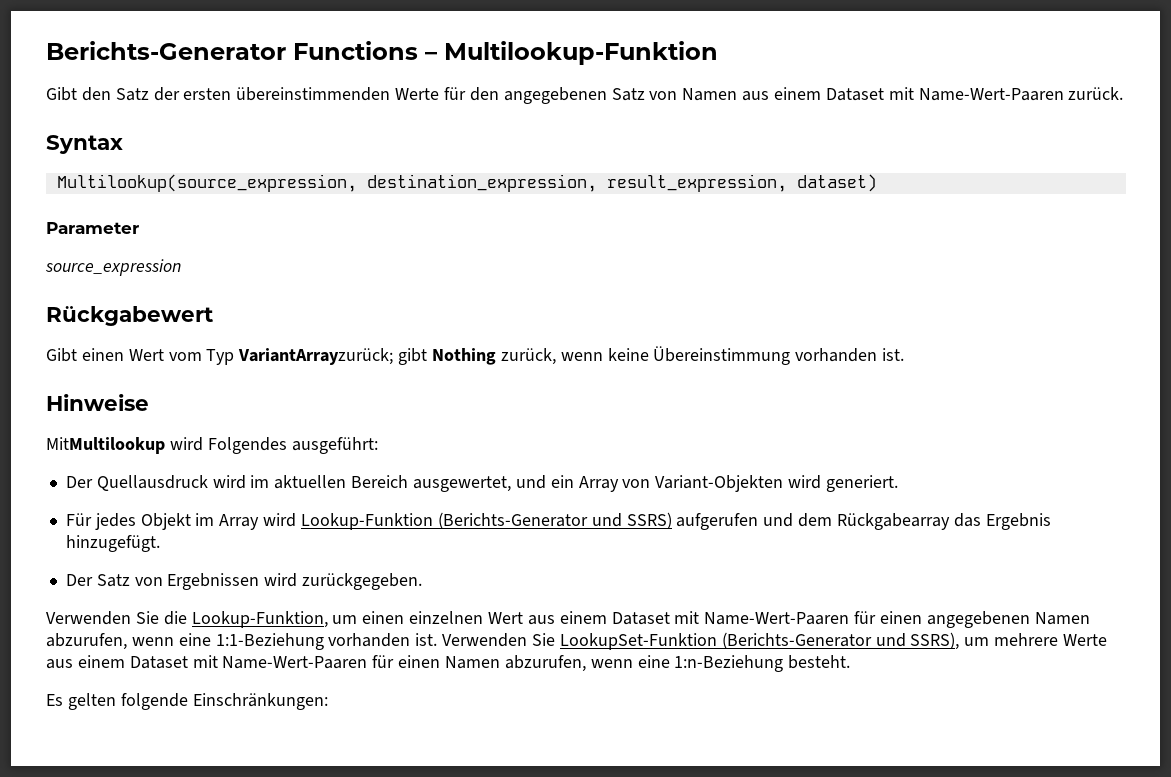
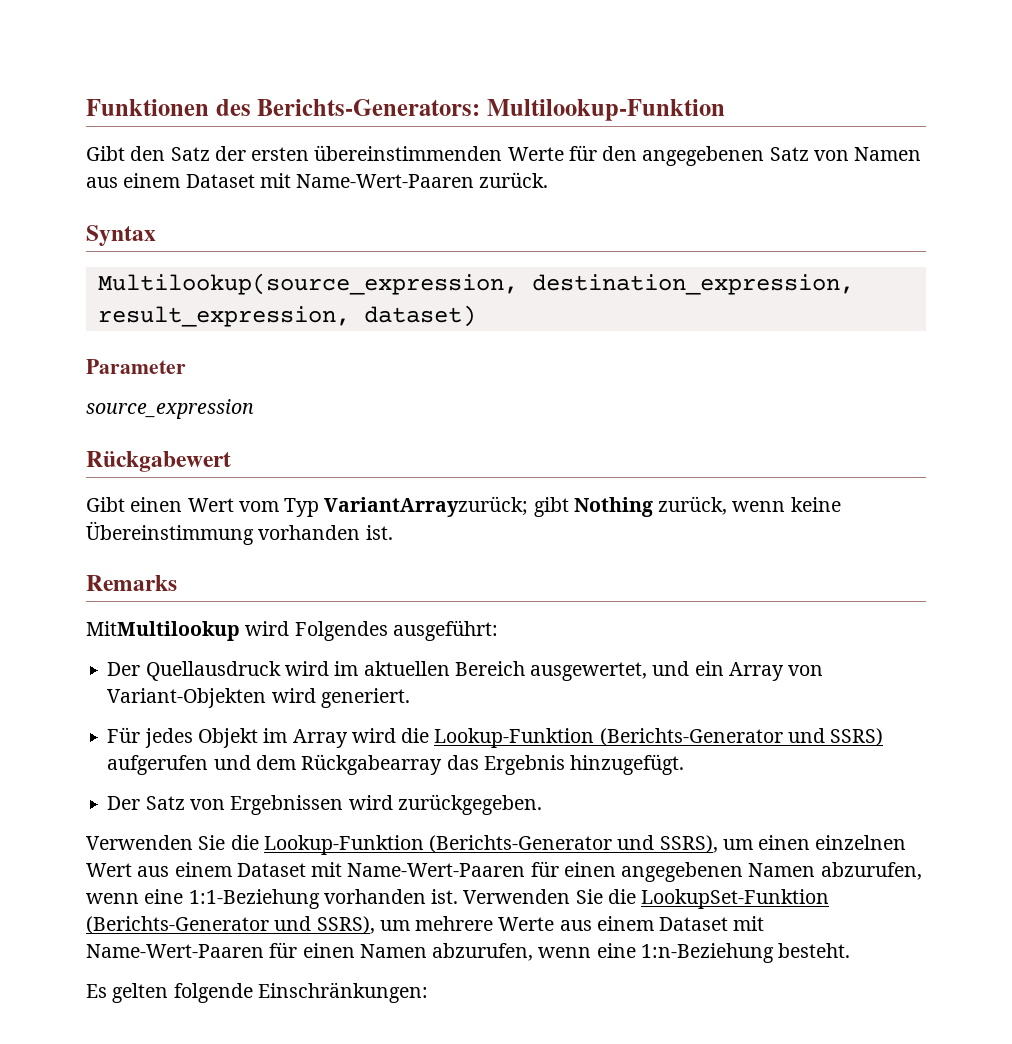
[46,41,437,60] Berichts-Generator Functions – -> [86,99,481,116] Funktionen des Berichts-Generators:
[46,394,149,411] Hinweise -> [86,575,177,591] Remarks
(297, 520) none -> [401,728,430,743] die
[191,611,328,628] Lookup-Funktion, -> [263,835,718,855] Lookup-Funktion (Berichts-Generator und SSRS),
(556, 639) none -> [607,889,636,904] die

